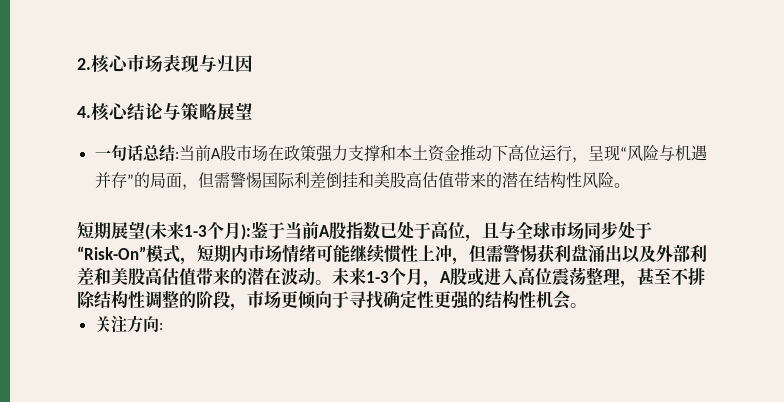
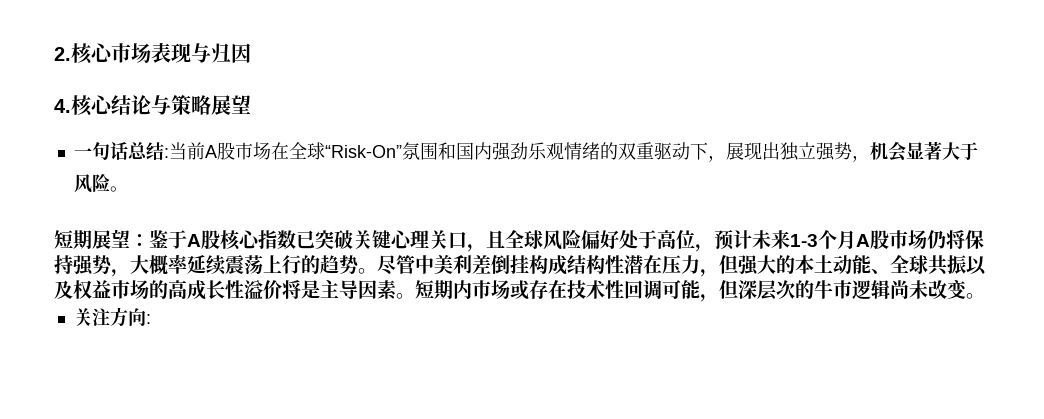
[283,144,707,163] [94,171,630,190] [77,221,652,242] [77,244,707,265] [77,267,705,288] [77,290,570,311] 政策强力支撑和本土资金推动下高位运行，呈现“风险与机遇并存”的局面，但需警惕国际利差倒挂和美股高估值带来的潜在结构性风险。 // 短期展望(未来1-3个月):鉴于当前A股指数已处于高位，且与全球市场同步处于“Risk-On”模式，短期内市场情绪可能继续惯性上冲，但需警惕获利盘涌出以及外部利差和美股高估值带来的潜在波动。未来1-3个月，A股或进入高位震荡整理，甚至不排除结构性调整的阶段，市场更倾向于寻找确定性更强的结构性机会 -> [288,141,978,162] [73,173,128,193] [54,229,984,252] [54,254,987,277] [54,279,967,302] 全球“Risk-On”氛围和国内强劲乐观情绪的双重驱动下，展现出独立强势，机会显著大于风险。 // 短期展望：鉴于A股核心指数已突破关键心理关口，且全球风险偏好处于高位，预计未来1-3个月A股市场仍将保持强势，大概率延续震荡上行的趋势。尽管中美利差倒挂构成结构性潜在压力，但强大的本土动能、全球共振以及权益市场的高成长性溢价将是主导因素。短期内市场或存在技术性回调可能，但深层次的牛市逻辑尚未改变

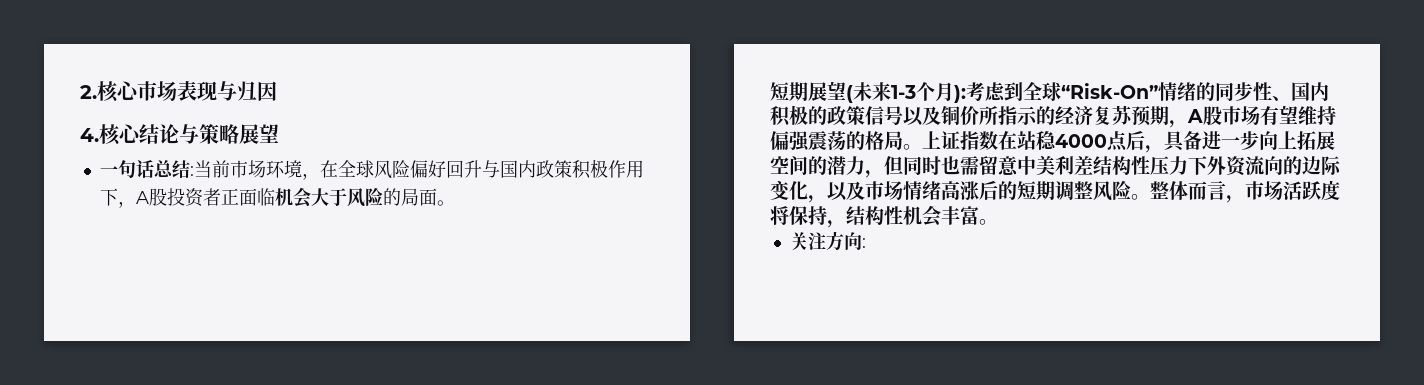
[204,141,942,162] A股市场在全球“Risk-On”氛围和国内强劲乐观情绪的双重驱动下，展现出独立强势，机会显著 -> [229,159,644,180] [99,187,311,208] 市场环境，在全球风险偏好回升与国内政策积极作用下，A股投资者正面临机会
(110, 182) none -> [382,188,437,206] 的局面
[130,229,984,252] [54,254,987,277] [54,279,967,302] ：鉴于A股核心指数已突破关键心理关口，且全球风险偏好处于高位，预计未来1-3个月A股市场仍将保持强势，大概率延续震荡上行的趋势。尽管中美利差倒挂构成结构性潜在压力，但强大的本土动能、全球共振以及权益市场的高成长性溢价将是主导因素。短期内市场或存在技术性回调可能，但深层次的牛市逻辑尚未改变 -> [846,82,1329,103] [770,105,1336,128] [770,130,1335,153] [770,155,1341,178] [770,180,1340,203] [770,205,979,228] (未来1-3个月):考虑到全球“Risk-On”情绪的同步性、国内积极的政策信号以及铜价所指示的经济复苏预期，A股市场有望维持偏强震荡的格局。上证指数在站稳4000点后，具备进一步向上拓展空间的潜力，但同时也需留意中美利差结构性压力下外资流向的边际变化，以及市场情绪高涨后的短期调整风险。整体而言，市场活跃度将保持，结构性机会丰富

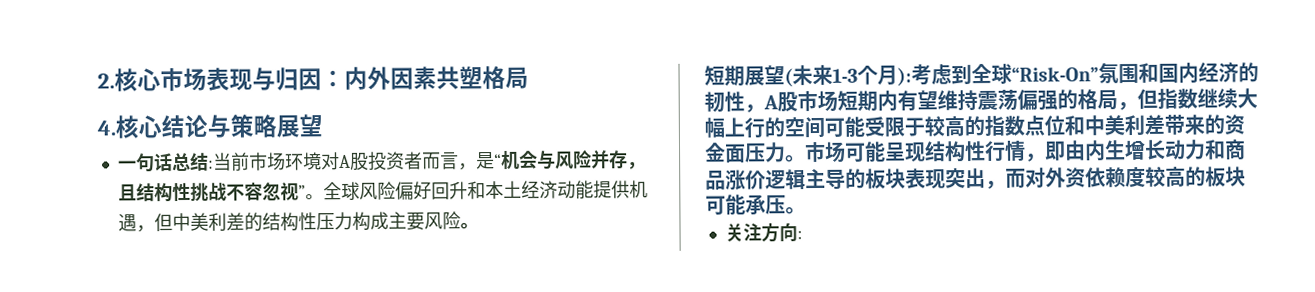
(277, 91) none -> [321,65,529,90] ：内外因素共塑格局
[301,159,644,180] [99,187,437,208] ，在全球风险偏好回升与国内政策积极作用下，A股投资者正面临机会大于风险的局面 -> [320,149,646,171] [117,180,648,203] [117,211,461,233] 对A股投资者而言，是“机会与风险并存，且结构性挑战不容忽视”。全球风险偏好回升和本土经济动能提供机遇，但中美利差的结构性压力构成主要风险
[1158,82,1329,101] [770,105,1169,127] 情绪的同步性、国内积极的政策信号以及铜价所指示的经济复苏预期 -> [1098,61,1259,84] [704,91,745,113] 氛围和国内经济的韧性
(1260, 115) none -> [837,90,898,112] 短期内
[770,130,1335,153] [770,155,1341,178] [770,180,1340,203] [770,205,979,228] 偏强震荡的格局。上证指数在站稳4000点后，具备进一步向上拓展空间的潜力，但同时也需留意中美利差结构性压力下外资流向的边际变化，以及市场情绪高涨后的短期调整风险。整体而言，市场活跃度将保持，结构性机会丰富 -> [977,87,1258,111] [704,114,1245,139] [704,139,1246,163] [705,165,1246,191] [705,194,786,215] 震荡偏强的格局，但指数继续大幅上行的空间可能受限于较高的指数点位和中美利差带来的资金面压力。市场可能呈现结构性行情，即由内生增长动力和商品涨价逻辑主导的板块表现突出，而对外资依赖度较高的板块可能承压

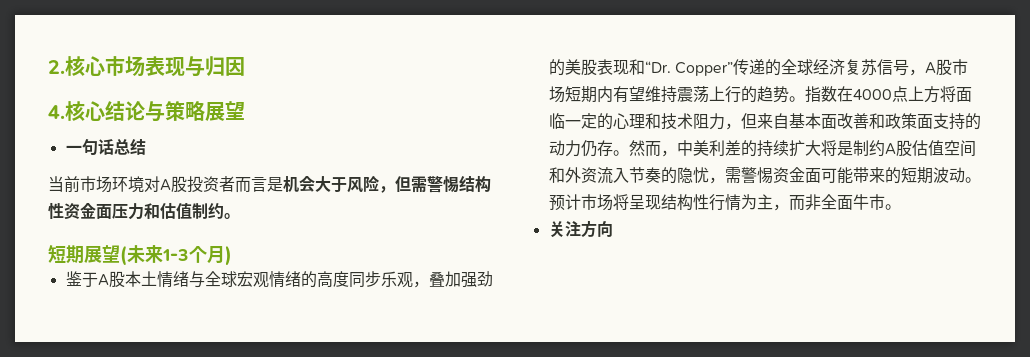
[321,65,529,90] ：内外因素共塑格局 -> (245, 66) none
[207,159,214,169] : -> (146, 147) //
[457,149,646,171] [117,180,648,203] [117,211,461,233] ，是“机会与风险并存，且结构性挑战不容忽视”。全球风险偏好回升和本土经济动能提供机遇，但中美利差的结构性压力构成主要风险 -> [267,175,491,193] [48,202,224,220] 是机会大于风险，但需警惕结构性资金面压力和估值制约
[897,61,1259,87] [704,91,745,113] ):考虑到全球“Risk-On”氛围和国内经济的韧性 -> [225,245,232,266] [65,271,493,288] [548,59,909,76] ) // 鉴于A股本土情绪与全球宏观情绪的高度同步乐观，叠加强劲的美股表现和“Dr. Copper”传递的全球经济复苏信号
[1017,87,1258,111] [704,114,1245,139] [704,139,1246,163] [705,165,1246,191] [705,194,786,215] 偏强的格局，但指数继续大幅上行的空间可能受限于较高的指数点位和中美利差带来的资金面压力。市场可能呈现结构性行情，即由内生增长动力和商品涨价逻辑主导的板块表现突出，而对外资依赖度较高的板块可能承压 -> [708,86,972,103] [548,113,981,130] [548,140,976,157] [548,167,981,184] [548,194,885,211] 上行的趋势。指数在4000点上方将面临一定的心理和技术阻力，但来自基本面改善和政策面支持的动力仍存。然而，中美利差的持续扩大将是制约A股估值空间和外资流入节奏的隐忧，需警惕资金面可能带来的短期波动。预计市场将呈现结构性行情为主，而非全面牛市
[796,230,803,240] : -> (613, 229) none

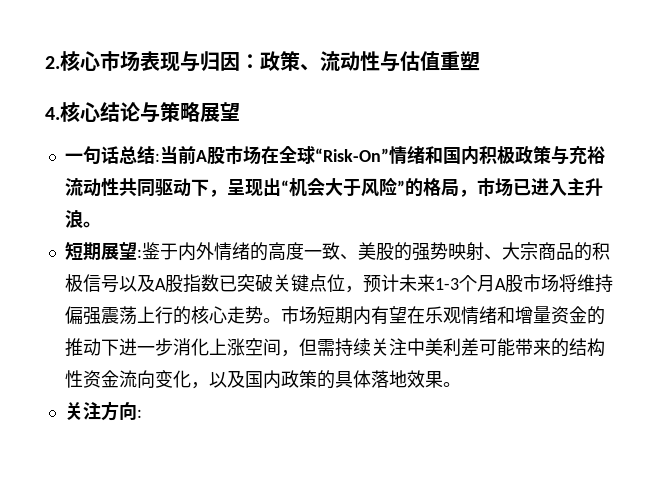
(245, 66) none -> [240,51,480,72] ：政策、流动性与估值重塑
[48,175,491,193] [48,202,240,220] [48,245,232,266] [65,271,493,288] [548,59,968,76] [548,86,972,103] [548,113,981,130] [548,140,976,157] [548,167,981,184] [548,194,885,211] // 当前市场环境对A股投资者而言是机会大于风险，但需警惕结构性资金面压力和估值制约。 // 短期展望(未来1-3个月) // 鉴于A股本土情绪与全球宏观情绪的高度同步乐观，叠加强劲的美股表现和“Dr. Copper”传递的全球经济复苏信号，A股市场短期内有望维持震荡上行的趋势。指数在4000点上方将面临一定的心理和技术阻力，但来自基本面改善和政策面支持的动力仍存。然而，中美利差的持续扩大将是制约A股估值空间和外资流入节奏的隐忧，需警惕资金面可能带来的短期波动。预计市场将呈现结构性行情为主，而非全面牛市 -> [154,146,605,165] [64,177,603,197] [64,210,101,228] [64,242,610,261] [64,274,613,293] [64,306,605,325] [64,338,605,357] [64,370,443,389] :当前A股市场在全球“Risk-On”情绪和国内积极政策与充裕流动性共同驱动下，呈现出“机会大于风险”的格局，市场已进入主升浪。 // 短期展望:鉴于内外情绪的高度一致、美股的强势映射、大宗商品的积极信号以及A股指数已突破关键点位，预计未来1-3个月A股市场将维持偏强震荡上行的核心走势。市场短期内有望在乐观情绪和增量资金的推动下进一步消化上涨空间，但需持续关注中美利差可能带来的结构性资金流向变化，以及国内政策的具体落地效果
(613, 229) none -> [136,409,142,418] :

